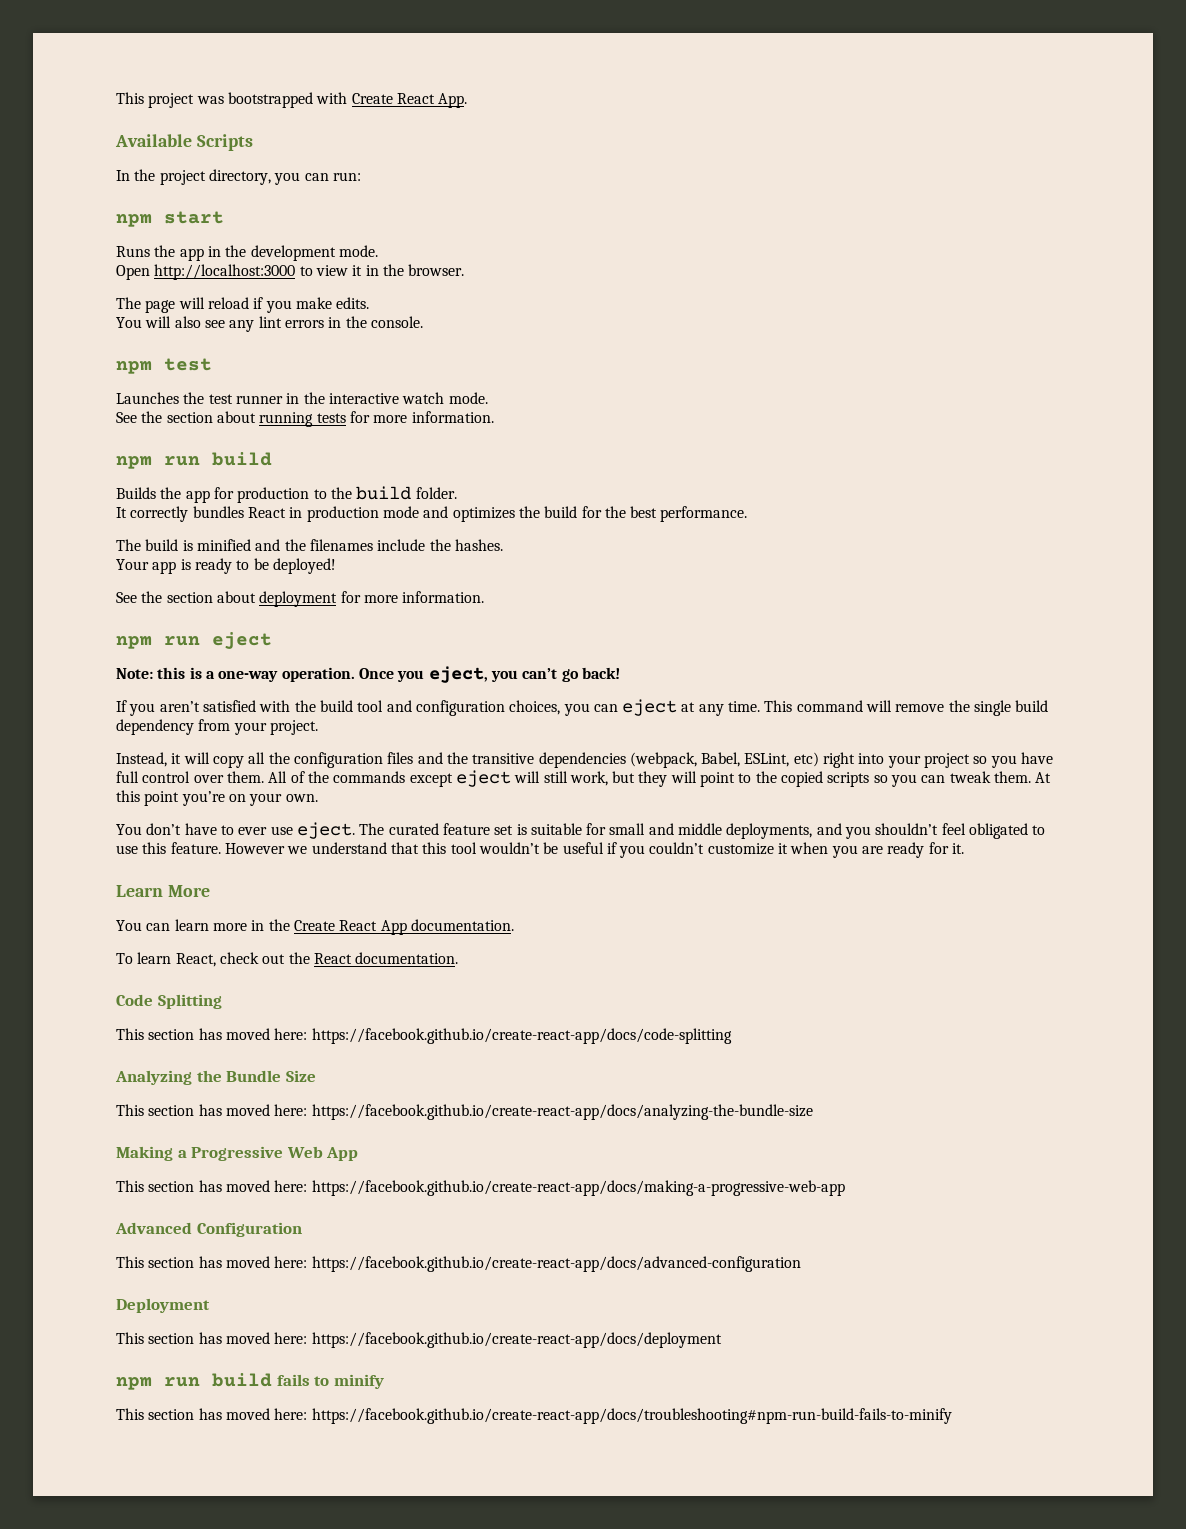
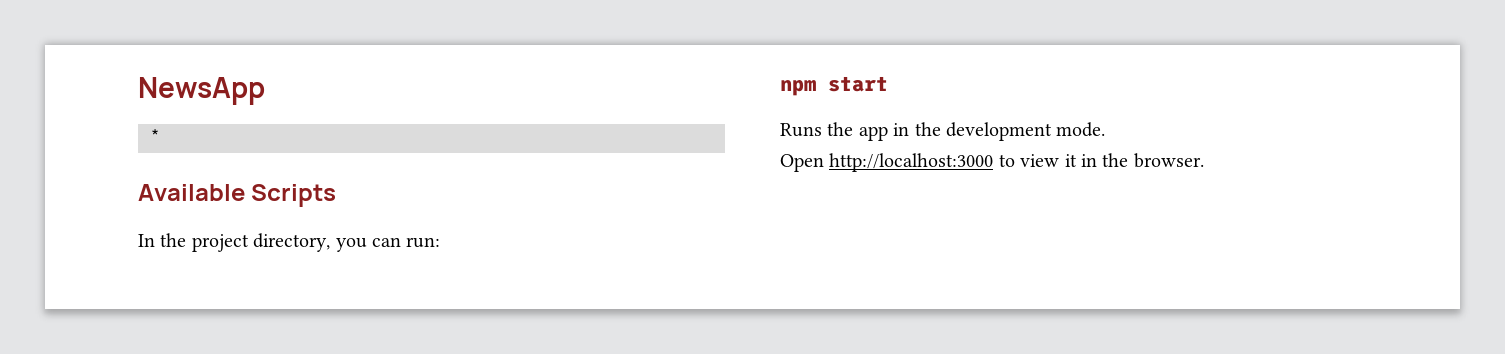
[116,92,468,108] This project was bootstrapped with Create React App. -> [138,77,265,105] [150,129,161,144] NewsApp // *
[116,297,370,313] [116,316,423,332] [116,358,212,374] [116,392,488,404] [116,411,494,427] [116,452,272,469] [116,486,457,503] [116,506,748,522] [116,539,503,551] [116,558,336,574] [116,591,485,607] [116,632,272,649] [116,666,620,683] [116,699,1049,716] [116,719,318,735] [116,752,1054,768] [116,770,1052,787] [116,790,318,806] [116,822,1046,839] [116,842,965,858] [116,885,210,897] [116,919,514,935] [116,952,459,967] [116,994,222,1009] [116,1028,732,1044] [115,1070,316,1085] [116,1104,813,1120] [116,1146,359,1161] [116,1180,845,1196] [115,1222,302,1237] [116,1256,801,1272] [116,1298,210,1313] [116,1332,722,1348] [116,1373,384,1390] [116,1408,952,1424] // The page will reload if you make edits. // You will also see any lint errors in the console. // npm test // Launches the test runner in the interactive watch mode. // See the section about running tests for more information. // npm run build // Builds the app for production to the build folder. // It correctly bundles React in production mode and optimizes the build for the best performance. // The build is minified and the filenames include the hashes. // Your app is ready to be deployed! // See the section about deployment for more information. // npm run eject // Note: this is a one-way operation. Once you eject, you can’t go back! // If you aren’t satisfied with the build tool and configuration choices, you can eject at any time. This command will remove the single build dependency from your project. // Instead, it will copy all the configuration files and the transitive dependencies (webpack, Babel, ESLint, etc) right into your project so you have full control over them. All of the commands except eject will still work, but they will point to the copied scripts so you can tweak them. At this point you’re on your own. // You don’t have to ever use eject. The curated feature set is suitable for small and middle deployments, and you shouldn’t feel obligated to use this feature. However we understand that this tool wouldn’t be useful if you couldn’t customize it when you are ready for it. // Learn More // You can learn more in the Create React App documentation. // To learn React, check out the React documentation. // Code Splitting // This section has moved here: https://facebook.github.io/create-react-app/docs/code-splitting // Analyzing the Bundle Size // This section has moved here: https://facebook.github.io/create-react-app/docs/analyzing-the-bundle-size // Making a Progressive Web App // This section has moved here: https://facebook.github.io/create-react-app/docs/making-a-progressive-web-app // Advanced Configuration // This section has moved here: https://facebook.github.io/create-react-app/docs/advanced-configuration // Deployment // This section has moved here: https://facebook.github.io/create-react-app/docs/deployment // npm run build fails to minify // This section has moved here: https://facebook.github.io/create-react-app/docs/troubleshooting#npm-run-build-fails-to-minify -> (1204, 160) none

